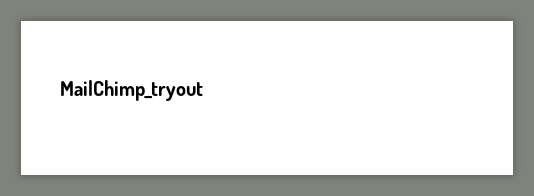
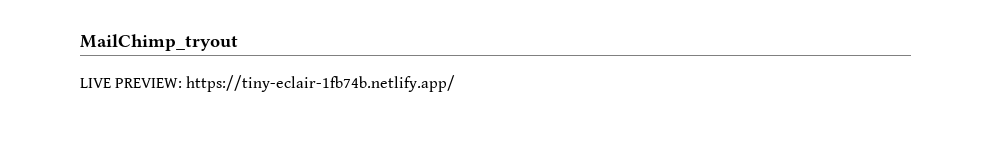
(203, 90) none -> [80,75,456,92] // LIVE PREVIEW: https://tiny-eclair-1fb74b.netlify.app/

